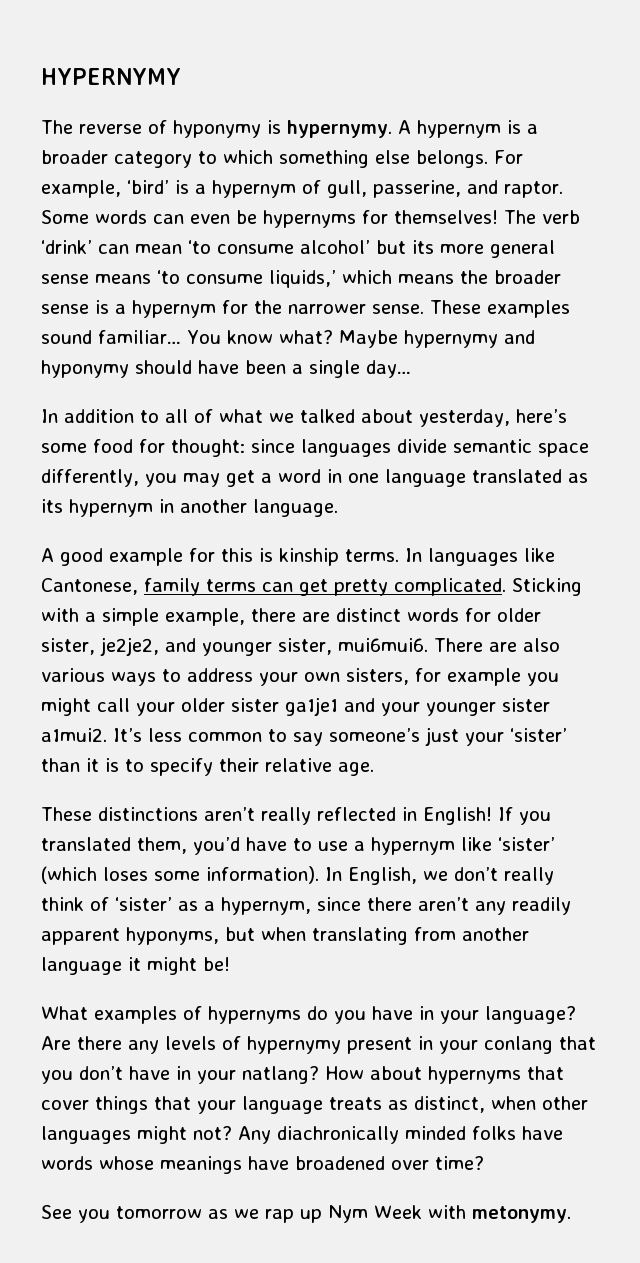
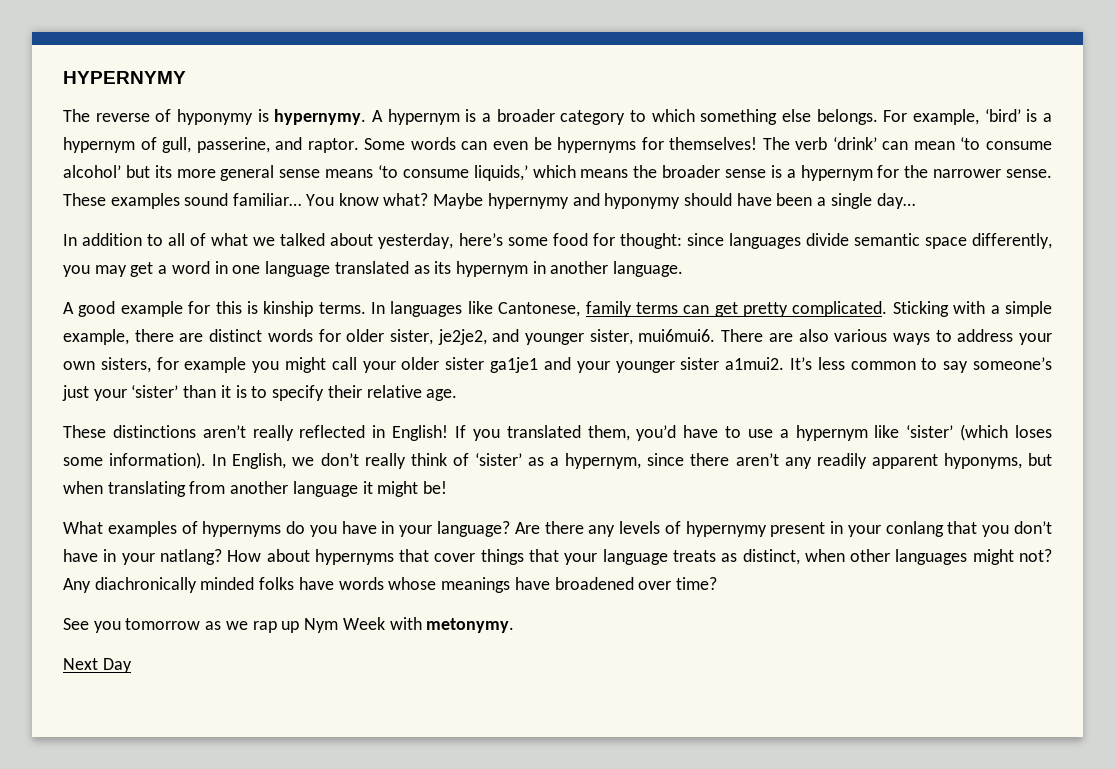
(571, 1214) none -> [63,658,132,673] // Next Day

